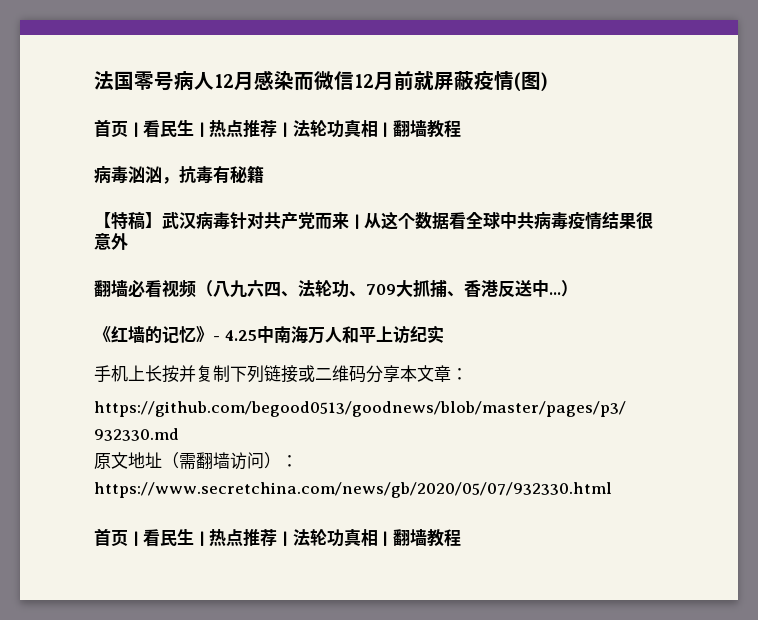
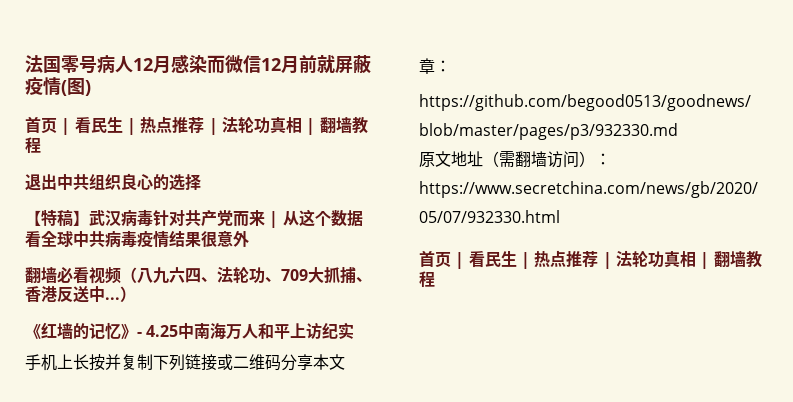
[94,165,264,184] 病毒汹汹，抗毒有秘籍 -> [25,173,201,191] 退出中共组织良心的选择

